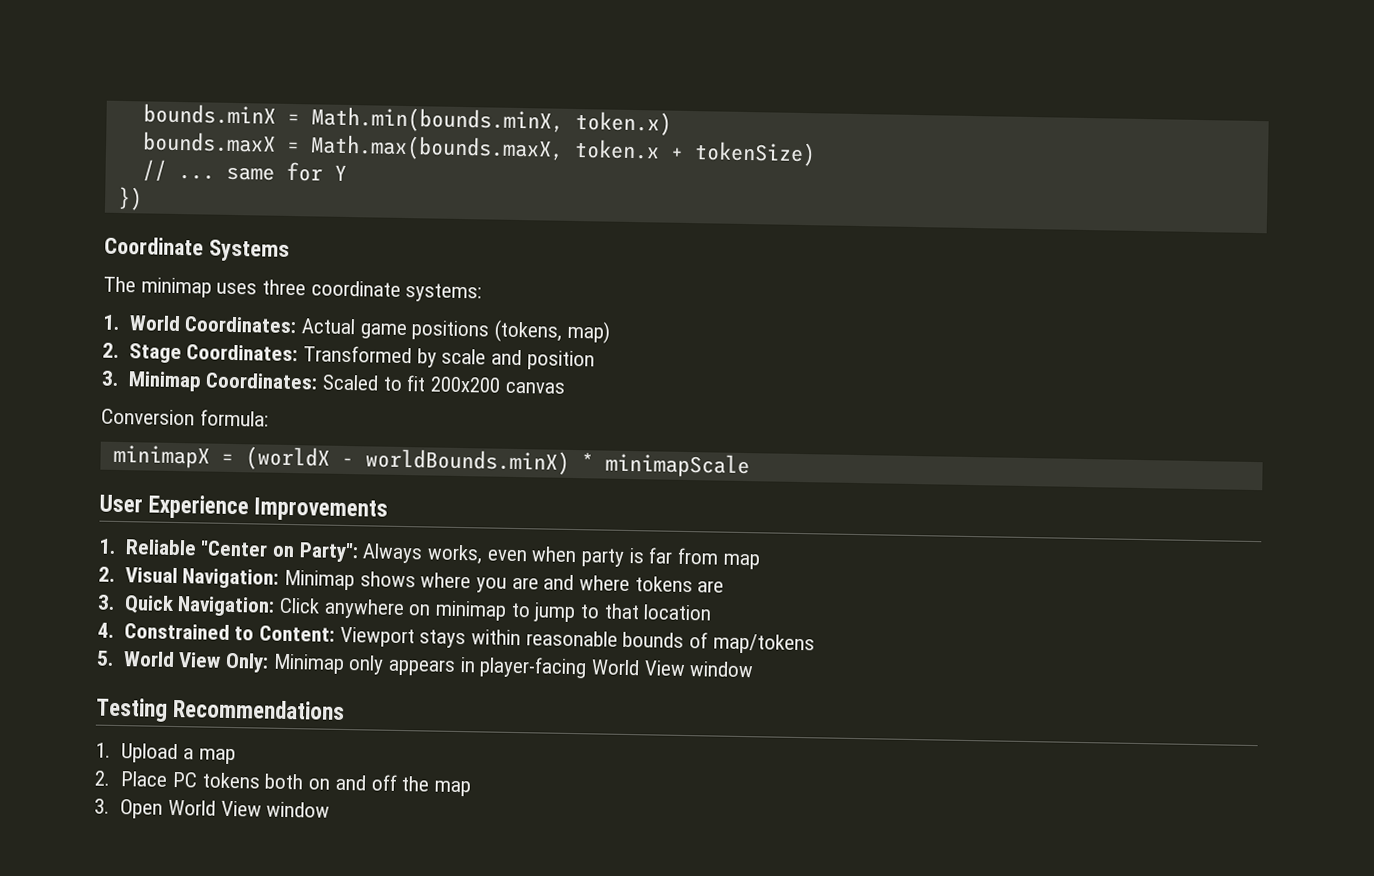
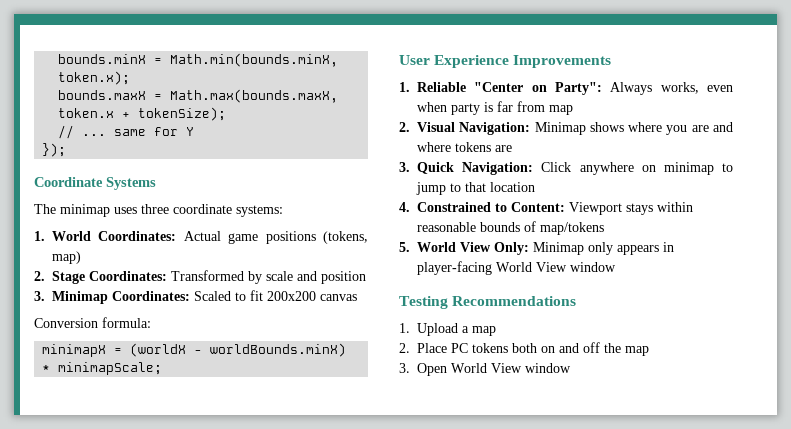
[574,110,672,136] token.x) -> [58,71,131,85] token.x);
[693,141,816,167] tokenSize) -> [138,107,227,121] tokenSize);
[116,186,143,211] }) -> [42,143,67,157] });
[604,452,750,479] minimapScale -> [58,362,163,375] minimapScale;

